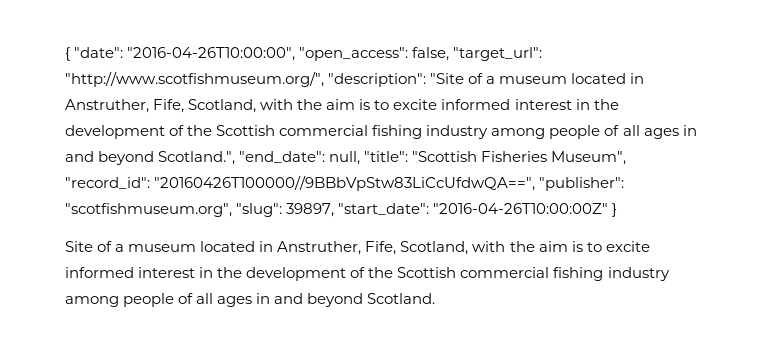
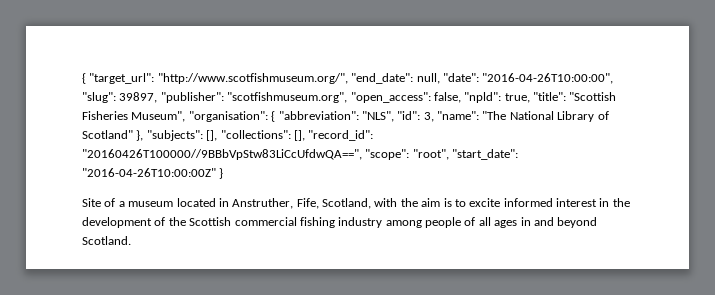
[65,47,543,61] [65,71,645,87] [65,99,619,113] [65,125,697,139] [65,151,627,165] [65,175,625,191] [65,203,335,217] { "date": "2016-04-26T10:00:00", "open_access": false, "target_url": "http://www.scotfishmuseum.org/", "description": "Site of a museum located in Anstruther, Fife, Scotland, with the aim is to excite informed interest in the development of the Scottish commercial fishing industry among people of all ages in and beyond Scotland.", "end_date": null, "title": "Scottish Fisheries Museum", "record_id": "20160426T100000//9BBbVpStw83LiCcUfdwQA==", "publisher": "scotfishmuseum.org", "slug": 39897, -> [82,73,614,84] [82,92,617,103] [82,111,609,122] [82,130,374,141] [82,149,449,160] { "target_url": "http://www.scotfishmuseum.org/", "end_date": null, "date": "2016-04-26T10:00:00", "slug": 39897, "publisher": "scotfishmuseum.org", "open_access": false, "npld": true, "title": "Scottish Fisheries Museum", "organisation": { "abbreviation": "NLS", "id": 3, "name": "The National Library of Scotland" }, "subjects": [], "collections": [], "record_id": "20160426T100000//9BBbVpStw83LiCcUfdwQA==", "scope": "root",

